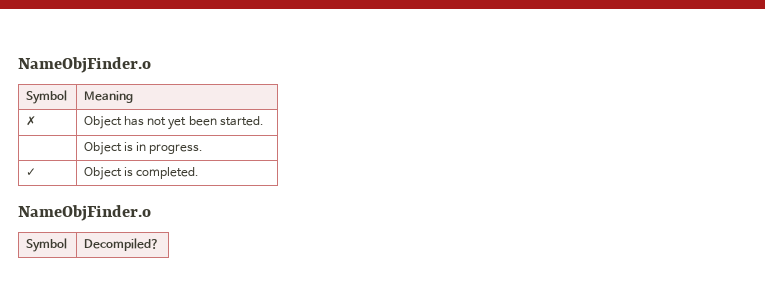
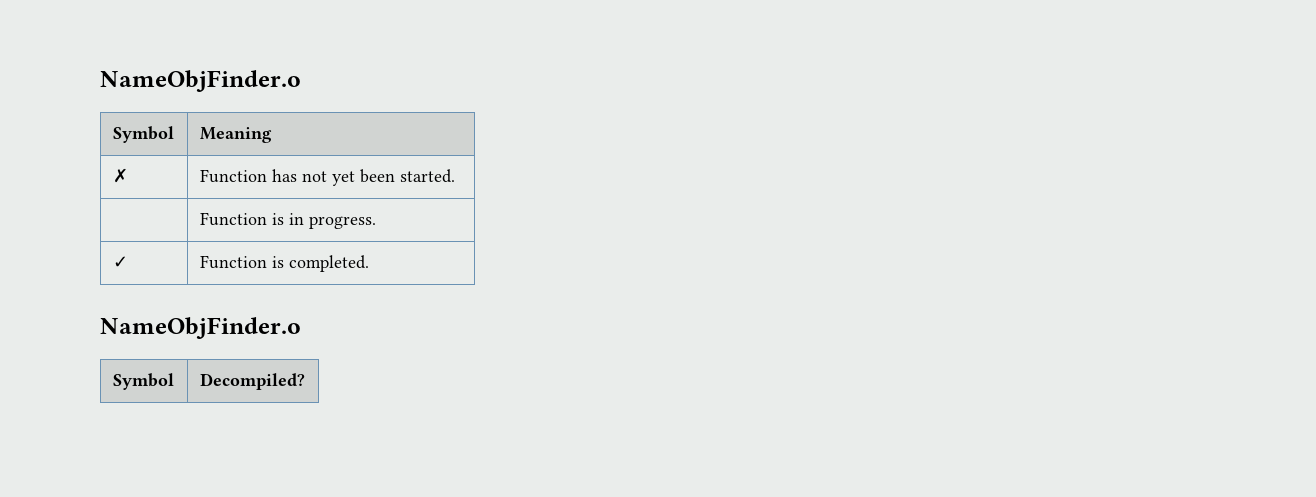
[84,116,123,129] Object -> [199,169,267,183] Function
[84,142,123,155] Object -> [199,212,267,226] Function
[84,167,123,180] Object -> [199,255,267,269] Function

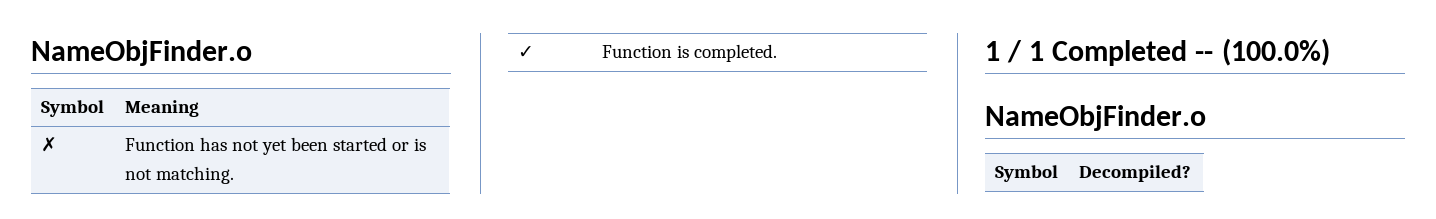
[399,169,455,183] [199,212,376,229] started. // | Function is in progress. -> [333,137,427,151] [125,166,235,184] started or is not matching.
(369, 263) none -> [985,38,1330,66] // 1 / 1 Completed -- (100.0%)

